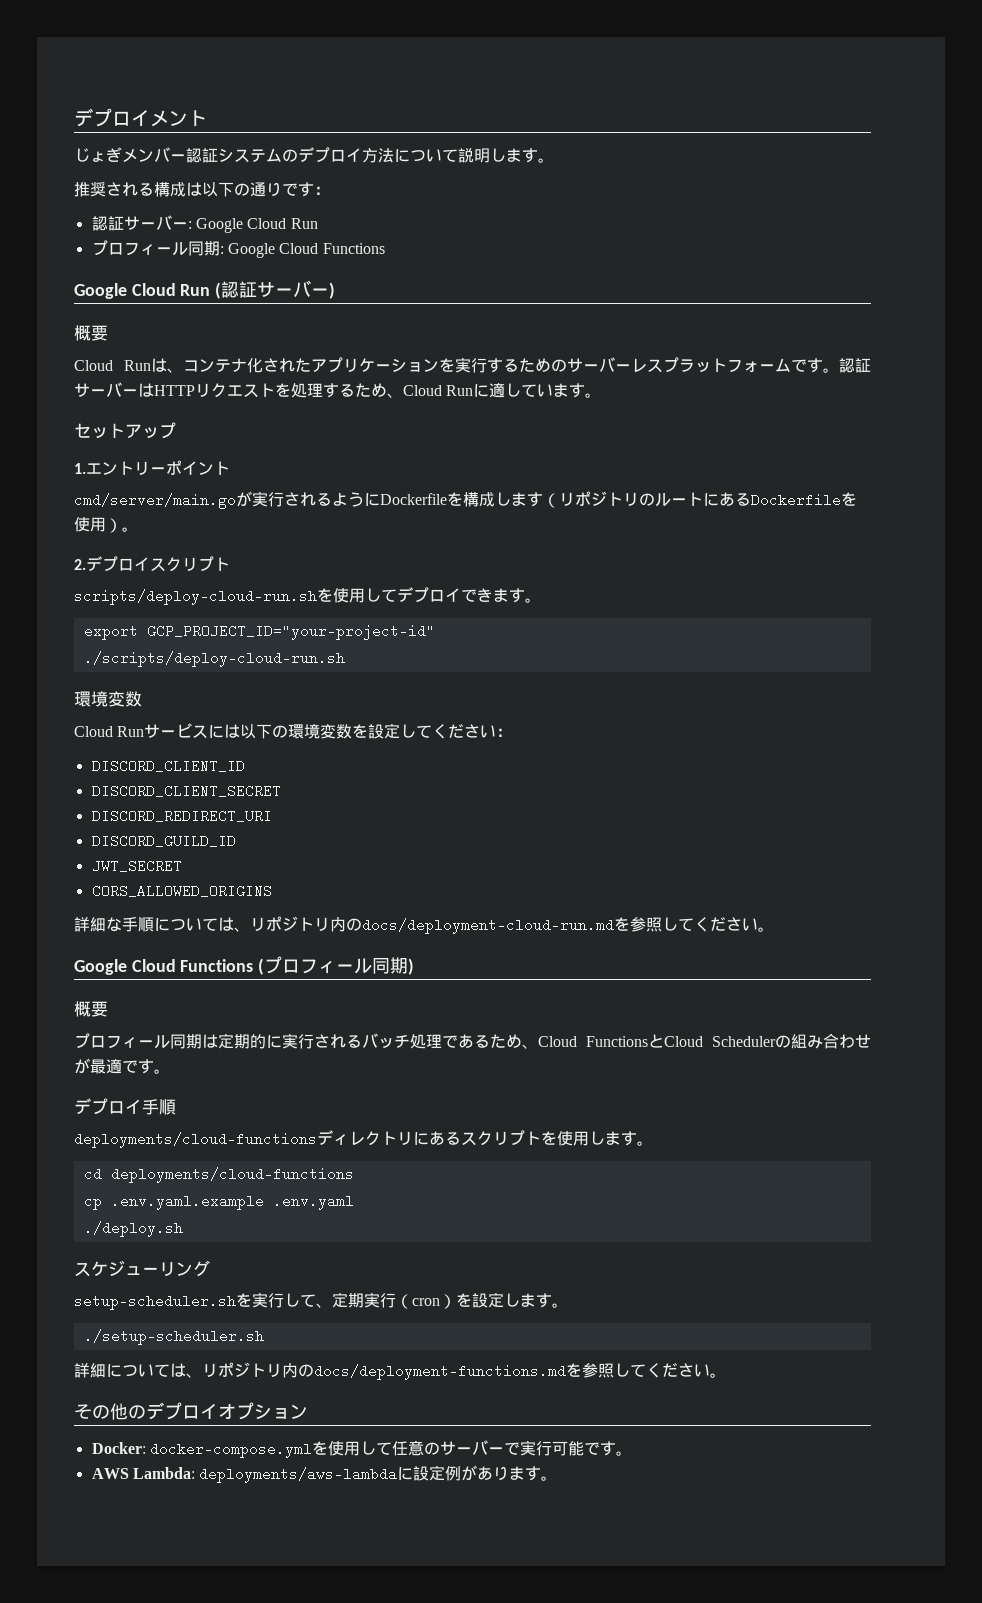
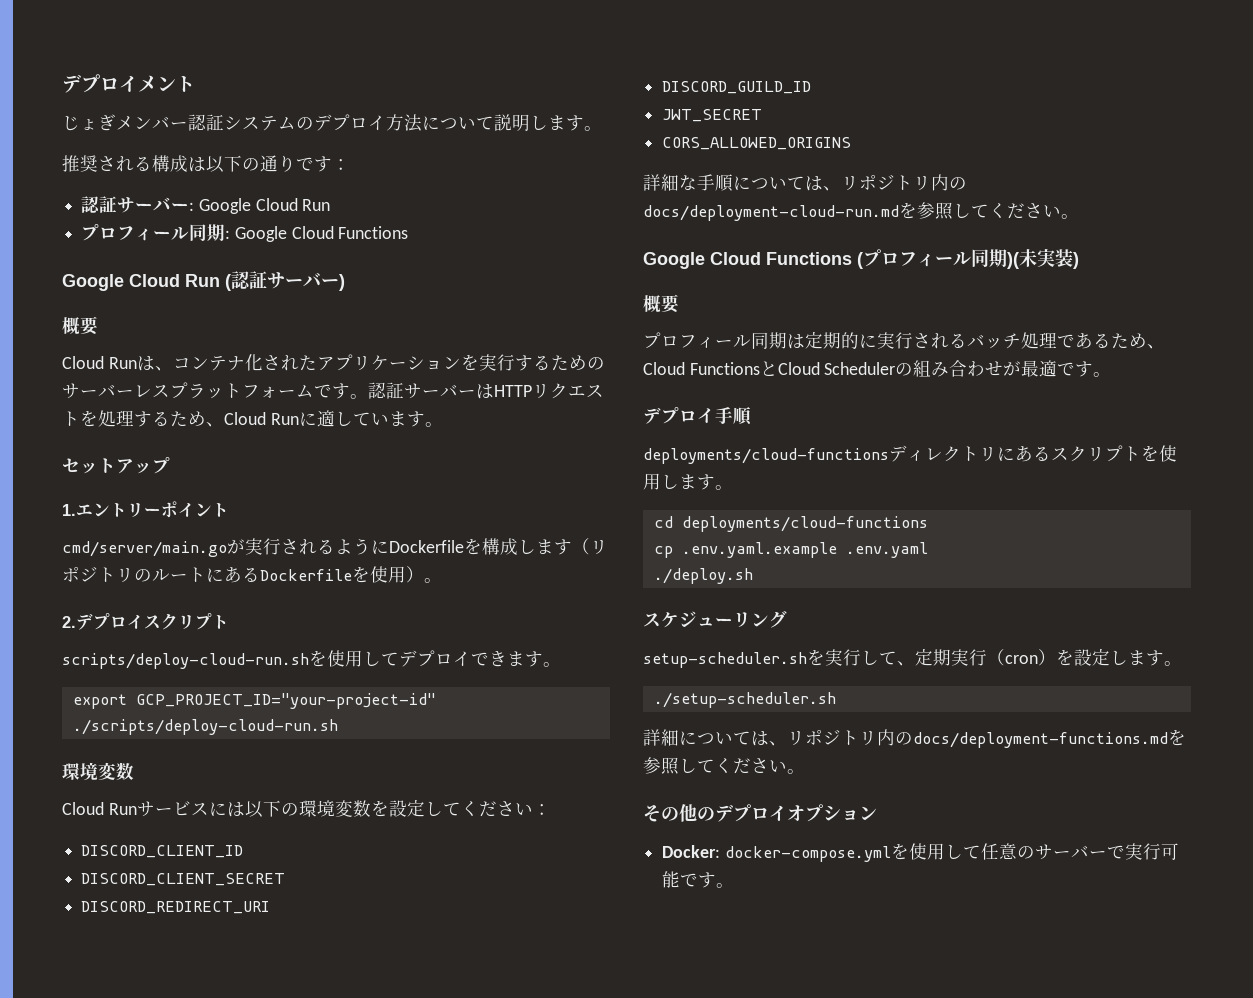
(409, 965) none -> [1007,249,1073,269] )(未実装
[91,1465,558,1483] // AWS Lambda: deployments/aws-lambdaに設定例があります。 -> (735, 885) none

